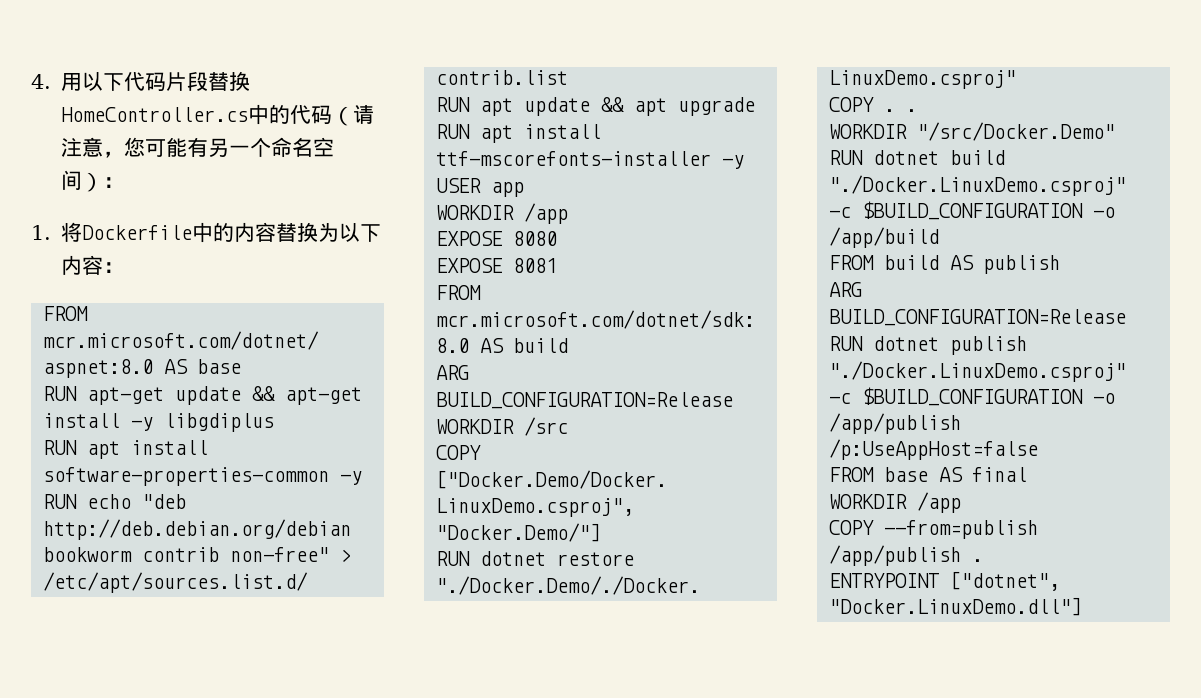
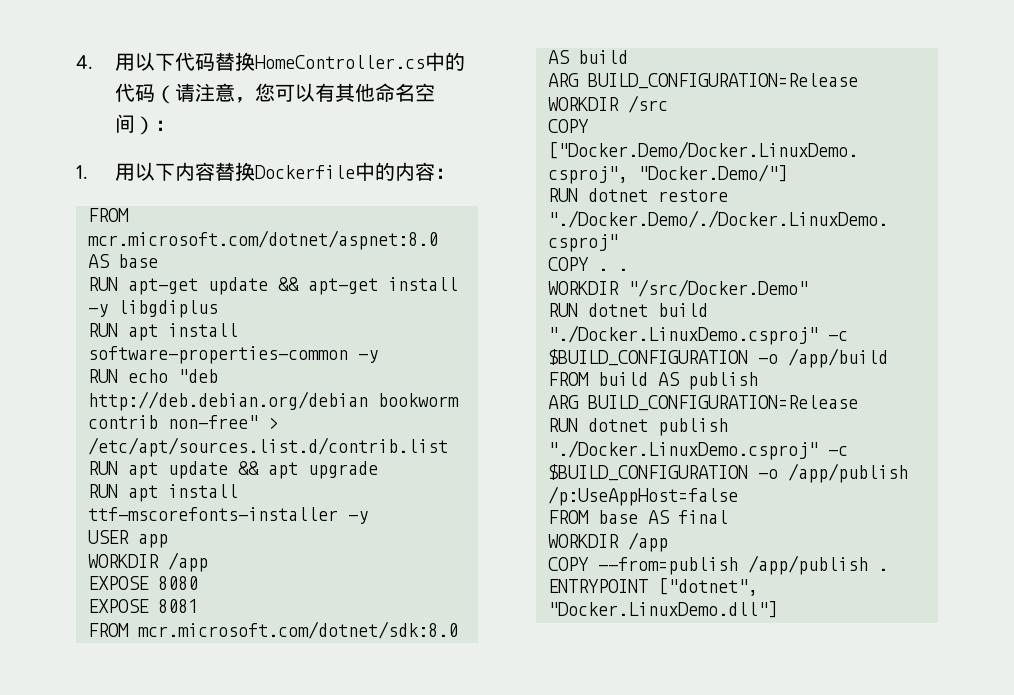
[166,72,209,91] 片段 -> (216, 62) none
[166,137,272,157] 能有另一个 -> [295,83,376,102] 以有其他
[61,222,382,243] 将Dockerfile中的内容替换为以下 -> [115,162,396,181] 用以下内容替换Dockerfile中的

